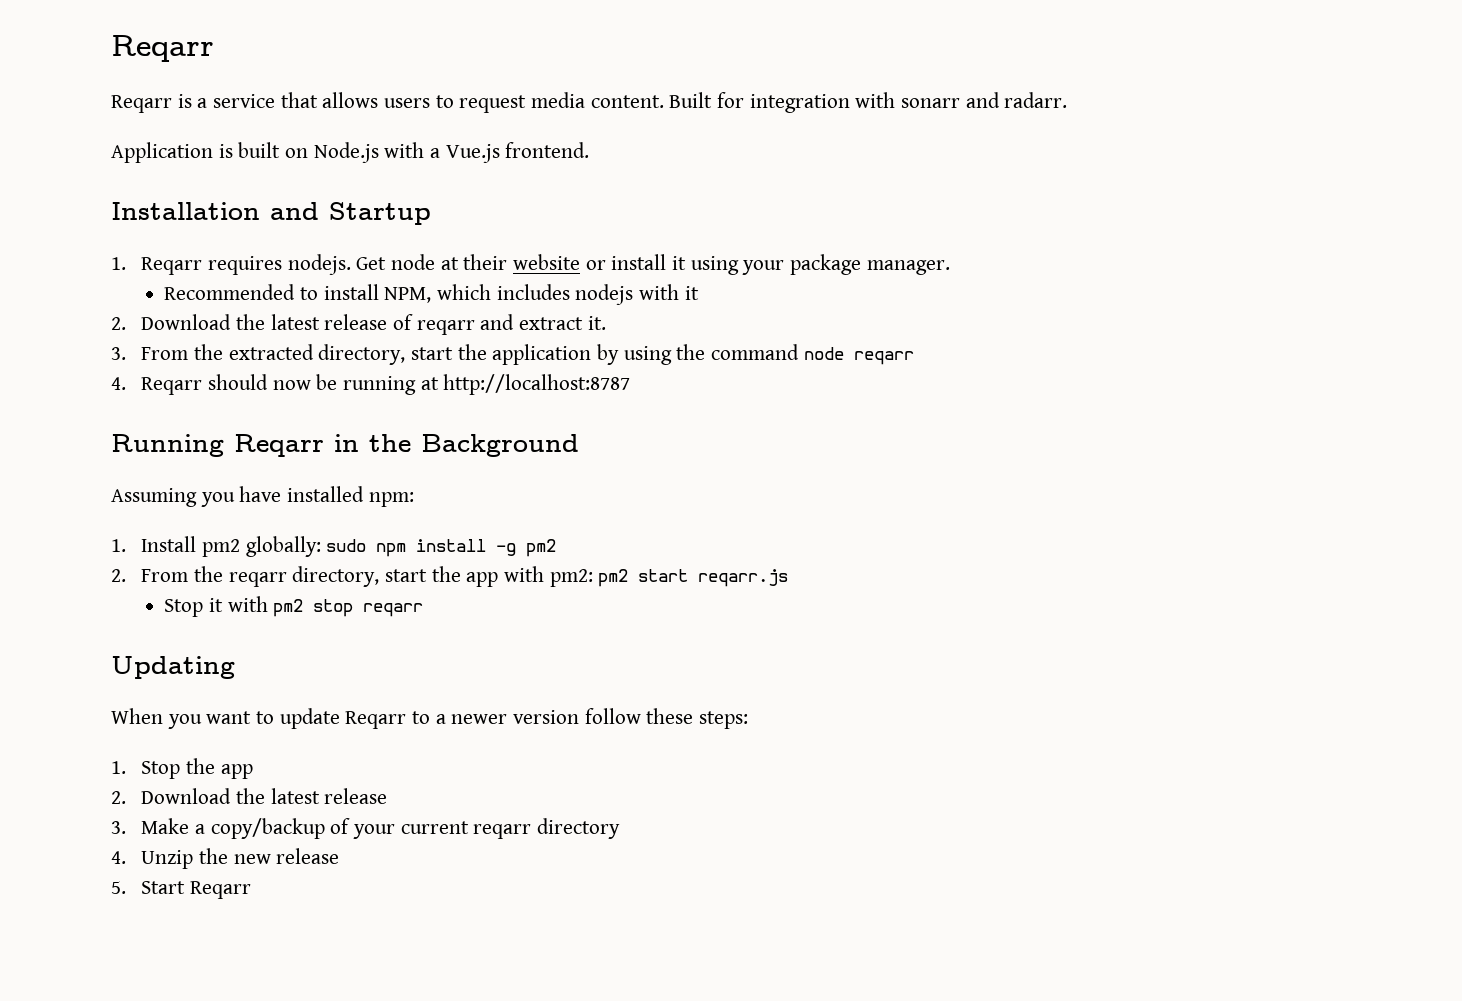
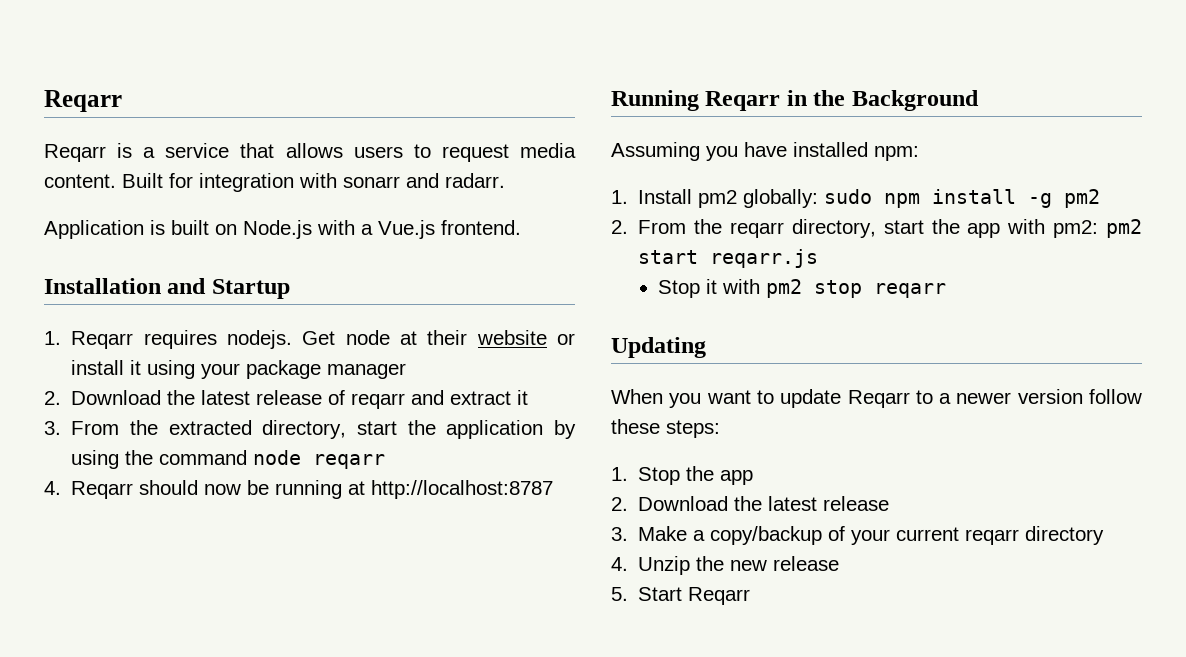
[866,260,950,275] [164,284,699,305] manager. // Recommended to install NPM, which includes nodejs with it -> [327,363,407,379] manager
[587,316,606,330] it. -> [517,390,529,405] it

